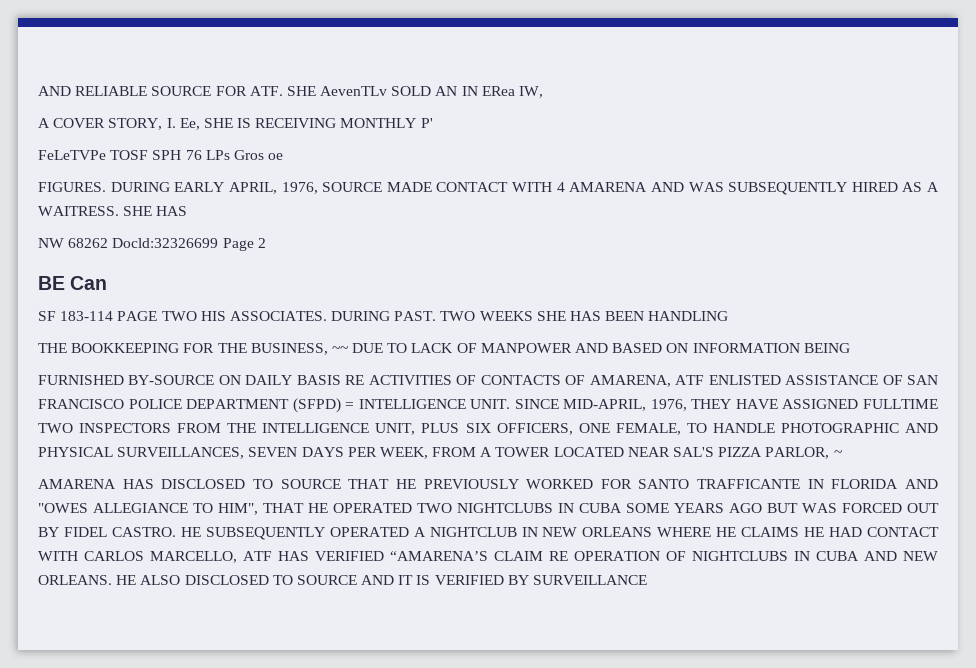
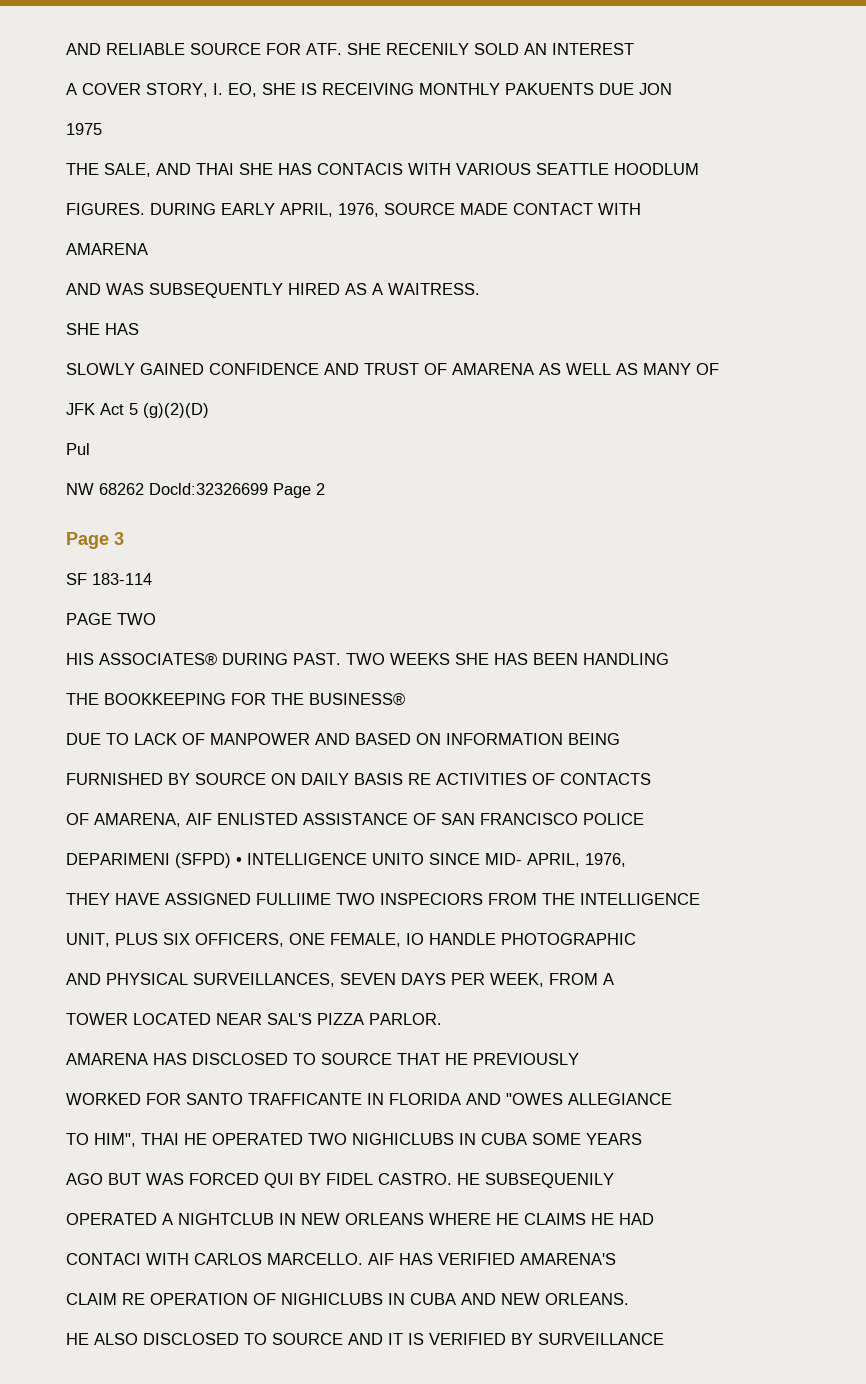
[320,86,388,96] AevenTLv -> [386,43,469,55] RECENILY
[461,86,544,98] IN ERea IW, -> [552,43,634,55] INTEREST
[179,118,200,130] Ee, -> [228,83,257,97] EO,
[420,118,433,128] [38,150,284,160] P' // FeLeTVPe TOSF SPH 76 LPs Gros oe -> [505,83,672,95] [66,123,102,135] [66,163,699,177] PAKUENTS DUE JON // 1975 // THE SALE, AND THAI SHE HAS CONTACIS WITH VARIOUS SEATTLE HOODLUM
[556,182,648,192] 4 AMARENA -> [66,243,148,255] // AMARENA //
[123,206,188,216] SHE HAS -> [66,323,139,335] [66,363,719,375] [66,403,209,418] [66,443,90,455] // SHE HAS // SLOWLY GAINED CONFIDENCE AND TRUST OF AMARENA AS WELL AS MANY OF // JFK Act 5 (g)(2)(D) // Pul
[38,276,108,290] BE Can -> [66,532,124,549] Page 3
(114, 316) none -> (152, 579) //
[200,311,327,321] HIS ASSOCIATES. -> [66,653,217,666] // HIS ASSOCIATES®
[250,343,348,355] BUSINESS, ~~ -> [309,693,405,706] BUSINESS® //
[128,375,215,385] BY-SOURCE -> [168,773,266,785] BY SOURCE
(561, 380) none -> (651, 779) //
[675,375,705,385] ATF -> [186,813,212,825] AIF
[186,398,687,413] DEPARTMENT (SFPD) = INTELLIGENCE UNIT. SINCE MID-APRIL, 1976, -> [66,853,626,868] // DEPARIMENI (SFPD) • INTELLIGENCE UNITO SINCE MID- APRIL, 1976, //
[863,399,939,409] [38,423,172,433] FULLTIME TWO INSPECTORS -> [256,893,483,905] FULLIIME TWO INSPECIORS
(370, 428) none -> (700, 899) //
[686,423,707,433] TO -> [406,933,424,945] IO
(899, 428) none -> (636, 939) //
(493, 452) none -> (614, 979) //
[765,447,842,459] PARLOR, ~ -> [369,1013,442,1025] PARLOR.
(519, 484) none -> (579, 1059) //
(188, 508) none -> (672, 1099) //
[263,503,304,513] THAT -> [141,1133,179,1145] THAI
[457,503,553,513] NIGHTCLUBS -> [352,1133,454,1145] NIGHICLUBS
(724, 508) none -> (642, 1139) //
[907,503,939,513] OUT -> [264,1173,294,1188] QUI
[205,527,325,540] SUBSEQUENTLY -> [485,1173,614,1188] SUBSEQUENILY //
[867,527,939,537] CONTACT -> [66,1253,141,1265] // CONTACI
[150,551,272,563] MARCELLO, ATF -> [267,1253,394,1265] MARCELLO. AIF
[390,551,488,561] “AMARENA’S -> [520,1253,616,1265] AMARENA'S //
[692,551,788,561] NIGHTCLUBS -> [281,1293,383,1305] NIGHICLUBS
(112, 580) none -> (629, 1299) //

